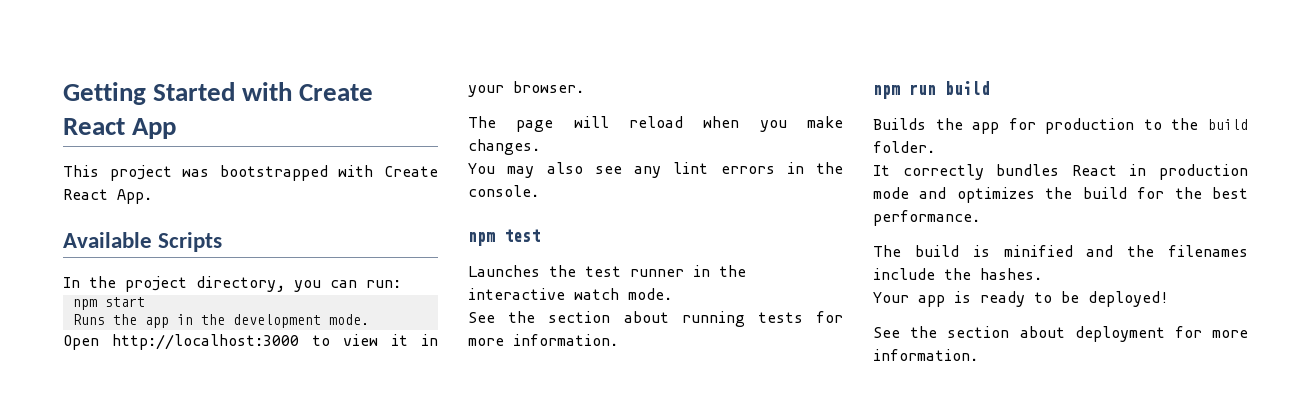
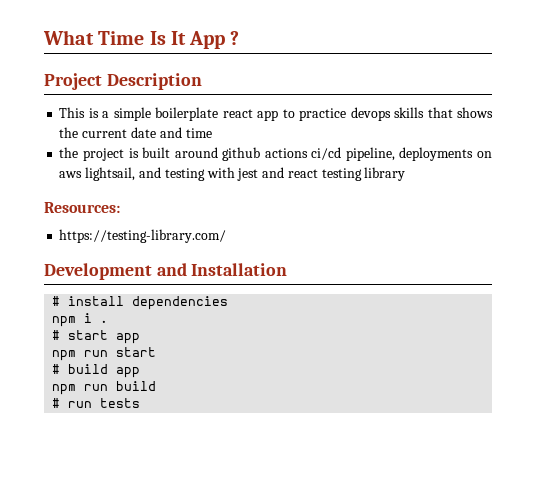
[63,82,374,105] [63,118,177,139] [63,165,438,181] [63,189,152,204] [63,232,223,252] [63,276,401,292] [72,299,97,310] Getting Started with Create React App // This project was bootstrapped with Create React App. // Available Scripts // In the project directory, you can run: // npm -> [43,30,240,49] [44,73,202,90] [59,107,493,121] [59,127,212,138] [59,147,492,161] [59,167,406,181] [44,202,120,213] [59,229,227,243] [44,263,288,280] [52,296,229,310] [52,313,109,327] [52,330,141,344] [52,350,109,361] What Time Is It App ? // Project Description // This is a simple boilerplate react app to practice devops skills that shows the current date and time // the project is built around github actions ci/cd pipeline, deployments on aws lightsail, and testing with jest and react testing library // Resources: // https://testing-library.com/ // Development and Installation // # install dependencies // npm i . // # start app // npm run
[72,314,369,328] [63,334,438,350] [468,81,584,97] [468,116,843,132] [468,139,540,155] [468,162,843,178] [468,185,539,197] [468,229,540,246] [468,265,746,277] [468,288,672,300] [468,311,843,327] [468,334,618,346] [873,81,990,99] [873,118,1248,134] [873,141,935,153] [873,164,1248,180] [873,187,1248,203] [873,210,980,226] [873,245,1248,257] [873,268,1042,280] [873,291,1169,307] [873,326,1248,342] [873,349,978,361] Runs the app in the development mode. // Open http://localhost:3000 to view it in your browser. // The page will reload when you make changes. // You may also see any lint errors in the console. // npm test // Launches the test runner in the interactive watch mode. // See the section about running tests for more information. // npm run build // Builds the app for production to the build folder. // It correctly bundles React in production mode and optimizes the build for the best performance. // The build is minified and the filenames include the hashes. // Your app is ready to be deployed! // See the section about deployment for more information. -> [52,364,141,378] [52,381,157,395] [52,398,141,408] # build app // npm run build // # run tests

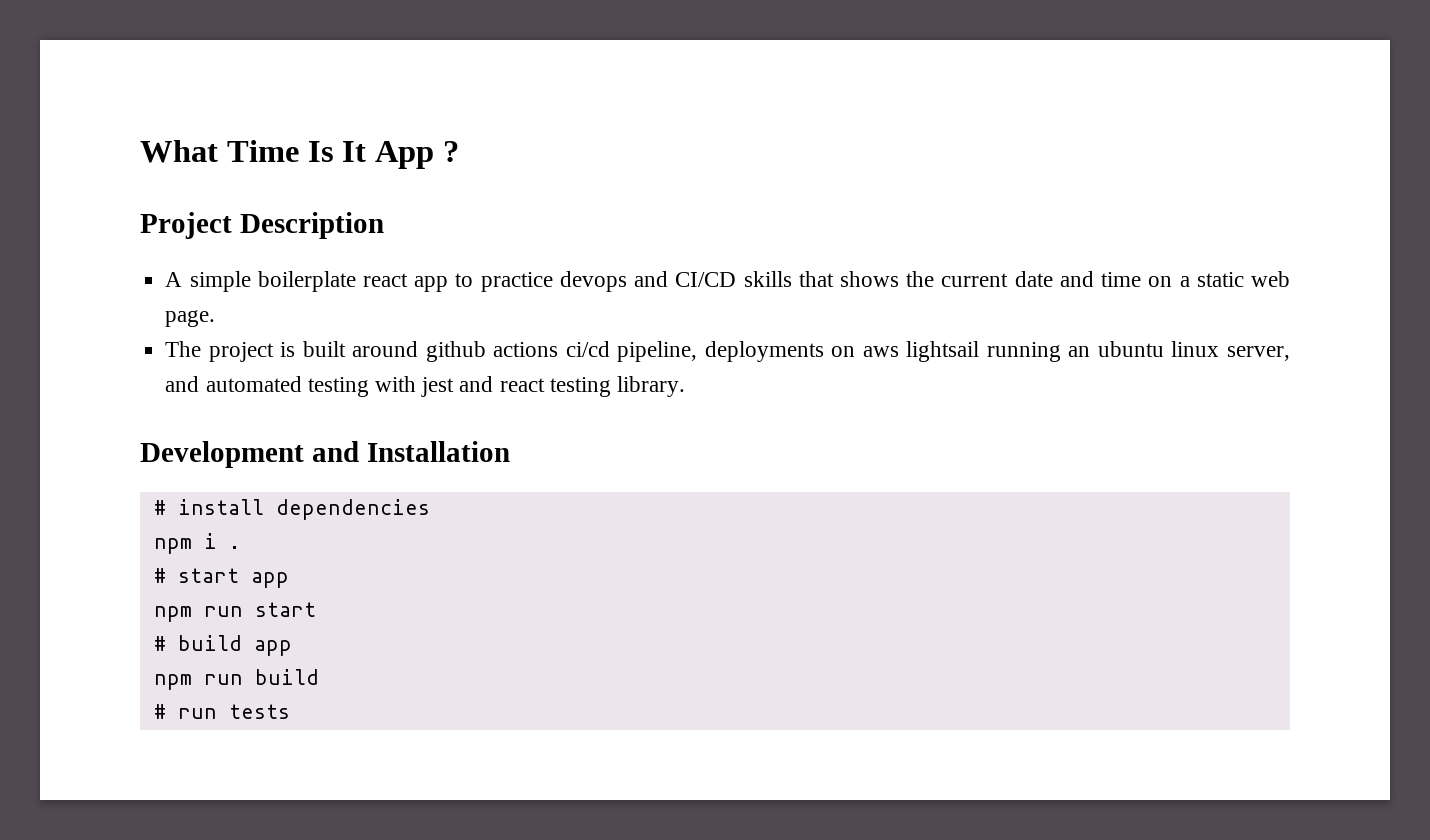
[59,107,110,118] This is a -> [165,272,183,287] A
(391, 114) none -> [634,271,737,287] and CI/CD
[59,147,79,158] // the -> [1148,271,1290,287] [165,310,216,327] [165,341,202,357] on a static web page. // The
[85,167,161,181] lightsail, and -> [906,341,1290,362] [165,376,302,392] lightsail running an ubuntu linux server, and automated
[364,167,406,181] [44,202,120,213] [59,229,227,243] library // Resources: // https://testing-library.com/ -> [616,376,685,397] library.

